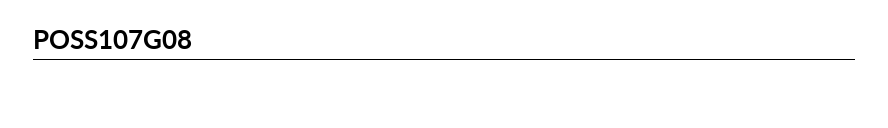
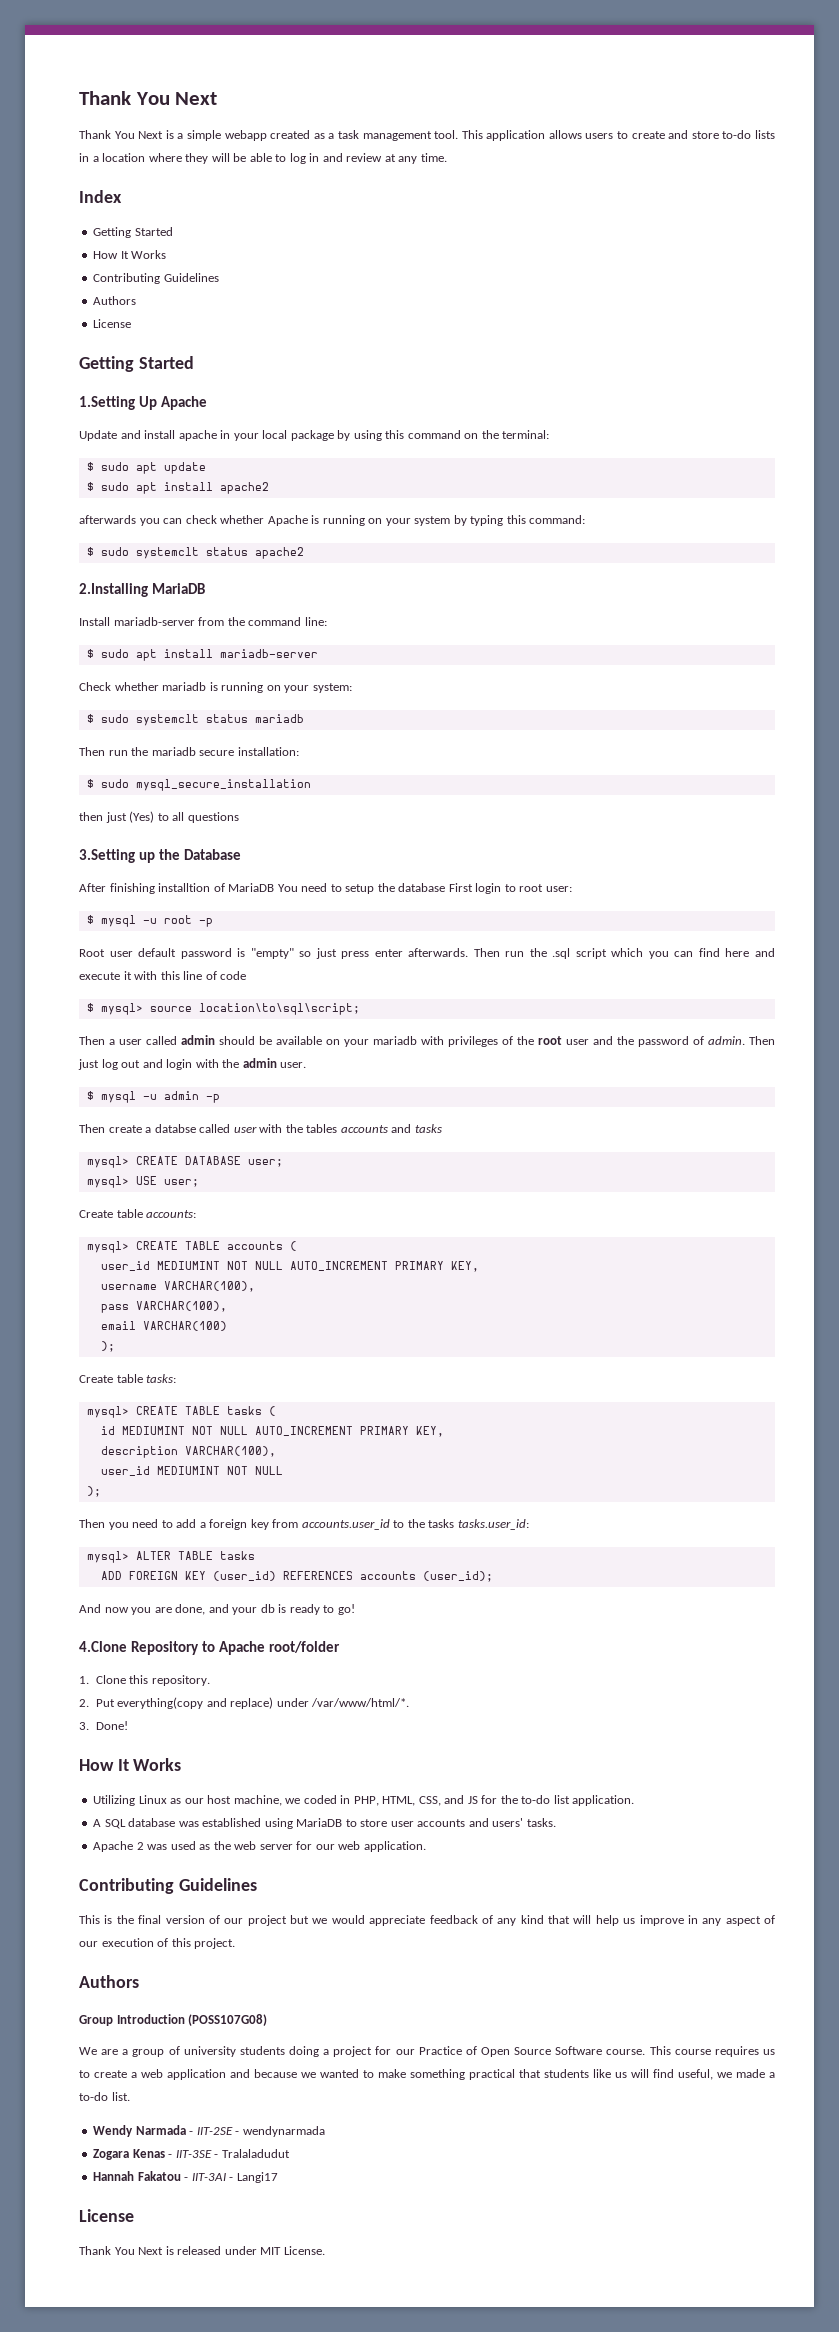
[33,30,192,49] POSS107G08 -> [79,91,218,105] [79,130,775,141] [79,153,447,164] [79,190,122,203] [93,227,173,238] [93,250,167,259] [93,273,219,284] [93,296,137,305] [93,319,132,328] [79,356,194,372] [79,396,208,410] [79,430,550,441] [86,462,206,474] [86,482,269,494] [79,515,586,526] [86,547,304,559] [79,583,206,597] [79,617,327,626] [86,649,318,661] [79,682,352,693] [86,714,304,726] [79,747,299,756] [86,779,311,791] [79,811,239,823] [79,849,242,863] [79,883,572,894] [86,915,213,927] [79,948,775,959] [79,971,247,980] [86,1003,360,1015] [79,1035,775,1047] [78,1058,307,1070] [86,1091,220,1103] [79,1124,442,1133] [86,1156,283,1168] [86,1176,199,1188] [79,1209,197,1218] [86,1241,297,1253] [100,1261,479,1272] [100,1281,255,1292] [100,1301,227,1313] [100,1321,227,1331] [100,1341,115,1352] [79,1374,177,1383] [86,1406,276,1418] [100,1426,444,1437] [100,1446,276,1458] [100,1466,283,1476] [86,1486,101,1497] [79,1519,529,1530] [86,1551,255,1563] [100,1571,493,1582] [79,1604,355,1615] [79,1641,341,1655] [79,1675,210,1686] [79,1697,410,1709] [79,1721,128,1730] [79,1758,182,1771] [93,1795,635,1806] [93,1818,556,1829] [93,1841,426,1852] [79,1878,257,1894] [79,1915,775,1926] [79,1938,236,1949] [79,1975,139,1988] [79,2014,268,2026] [79,2046,775,2057] [79,2069,775,2080] [79,2092,130,2101] [93,2125,325,2137] [93,2149,290,2160] [93,2171,278,2183] [79,2209,134,2222] [79,2246,325,2255] Thank You Next // Thank You Next is a simple webapp created as a task management tool. This application allows users to create and store to-do lists in a location where they will be able to log in and review at any time. // Index // Getting Started // How It Works // Contributing Guidelines // Authors // License // Getting Started // 1.Setting Up Apache // Update and install apache in your local package by using this command on the terminal: // $ sudo apt update // $ sudo apt install apache2 // afterwards you can check whether Apache is running on your system by typing this command: // $ sudo systemclt status apache2 // 2.Installing MariaDB // Install mariadb-server from the command line: // $ sudo apt install mariadb-server // Check whether mariadb is running on your system: // $ sudo systemclt status mariadb // Then run the mariadb secure installation: // $ sudo mysql_secure_installation // then just (Yes) to all questions // 3.Setting up the Database // After finishing installtion of MariaDB You need to setup the database First login to root user: // $ mysql -u root -p // Root user default password is "empty" so just press enter afterwards. Then run the .sql script which you can find here and execute it with this line of code // $ mysql> source location\to\sql\script; // Then a user called admin should be available on your mariadb with privileges of the root user and the password of admin. Then just log out and login with the admin user. // $ mysql -u admin -p // Then create a databse called user with the tables accounts and tasks // mysql> CREATE DATABASE user; // mysql> USE user; // Create table accounts: // mysql> CREATE TABLE accounts ( // user_id MEDIUMINT NOT NULL AUTO_INCREMENT PRIMARY KEY, // username VARCHAR(100), // pass VARCHAR(100), // email VARCHAR(100) // ); // Create table tasks: // mysql> CREATE TABLE tasks ( // id MEDIUMINT NOT NULL AUTO_INCREMENT PRIMARY KEY, // description VARCHAR(100), // user_id MEDIUMINT NOT NULL // ); // Then you need to add a foreign key from accounts.user_id to the tasks tasks.user_id: // mysql> ALTER TABLE tasks // ADD FOREIGN KEY (user_id) REFERENCES accounts (user_id); // And now you are done, and your db is ready to go! // 4.Clone Repository to Apache root/folder // 1. Clone this repository. // 2. Put everything(copy and replace) under /var/www/html/*. // 3. Done! // How It Works // Utilizing Linux as our host machine, we coded in PHP, HTML, CSS, and JS for the to-do list application. // A SQL database was established using MariaDB to store user accounts and users' tasks. // Apache 2 was used as the web server for our web application. // Contributing Guidelines // This is the final version of our project but we would appreciate feedback of any kind that will help us improve in any aspect of our execution of this project. // Authors // Group Introduction (POSS107G08) // We are a group of university students doing a project for our Practice of Open Source Software course. This course requires us to create a web application and because we wanted to make something practical that students like us will find useful, we made a to-do list. // Wendy Narmada - IIT-2SE - wendynarmada // Zogara Kenas - IIT-3SE - Tralaladudut // Hannah Fakatou - IIT-3AI - Langi17 // License // Thank You Next is released under MIT License.

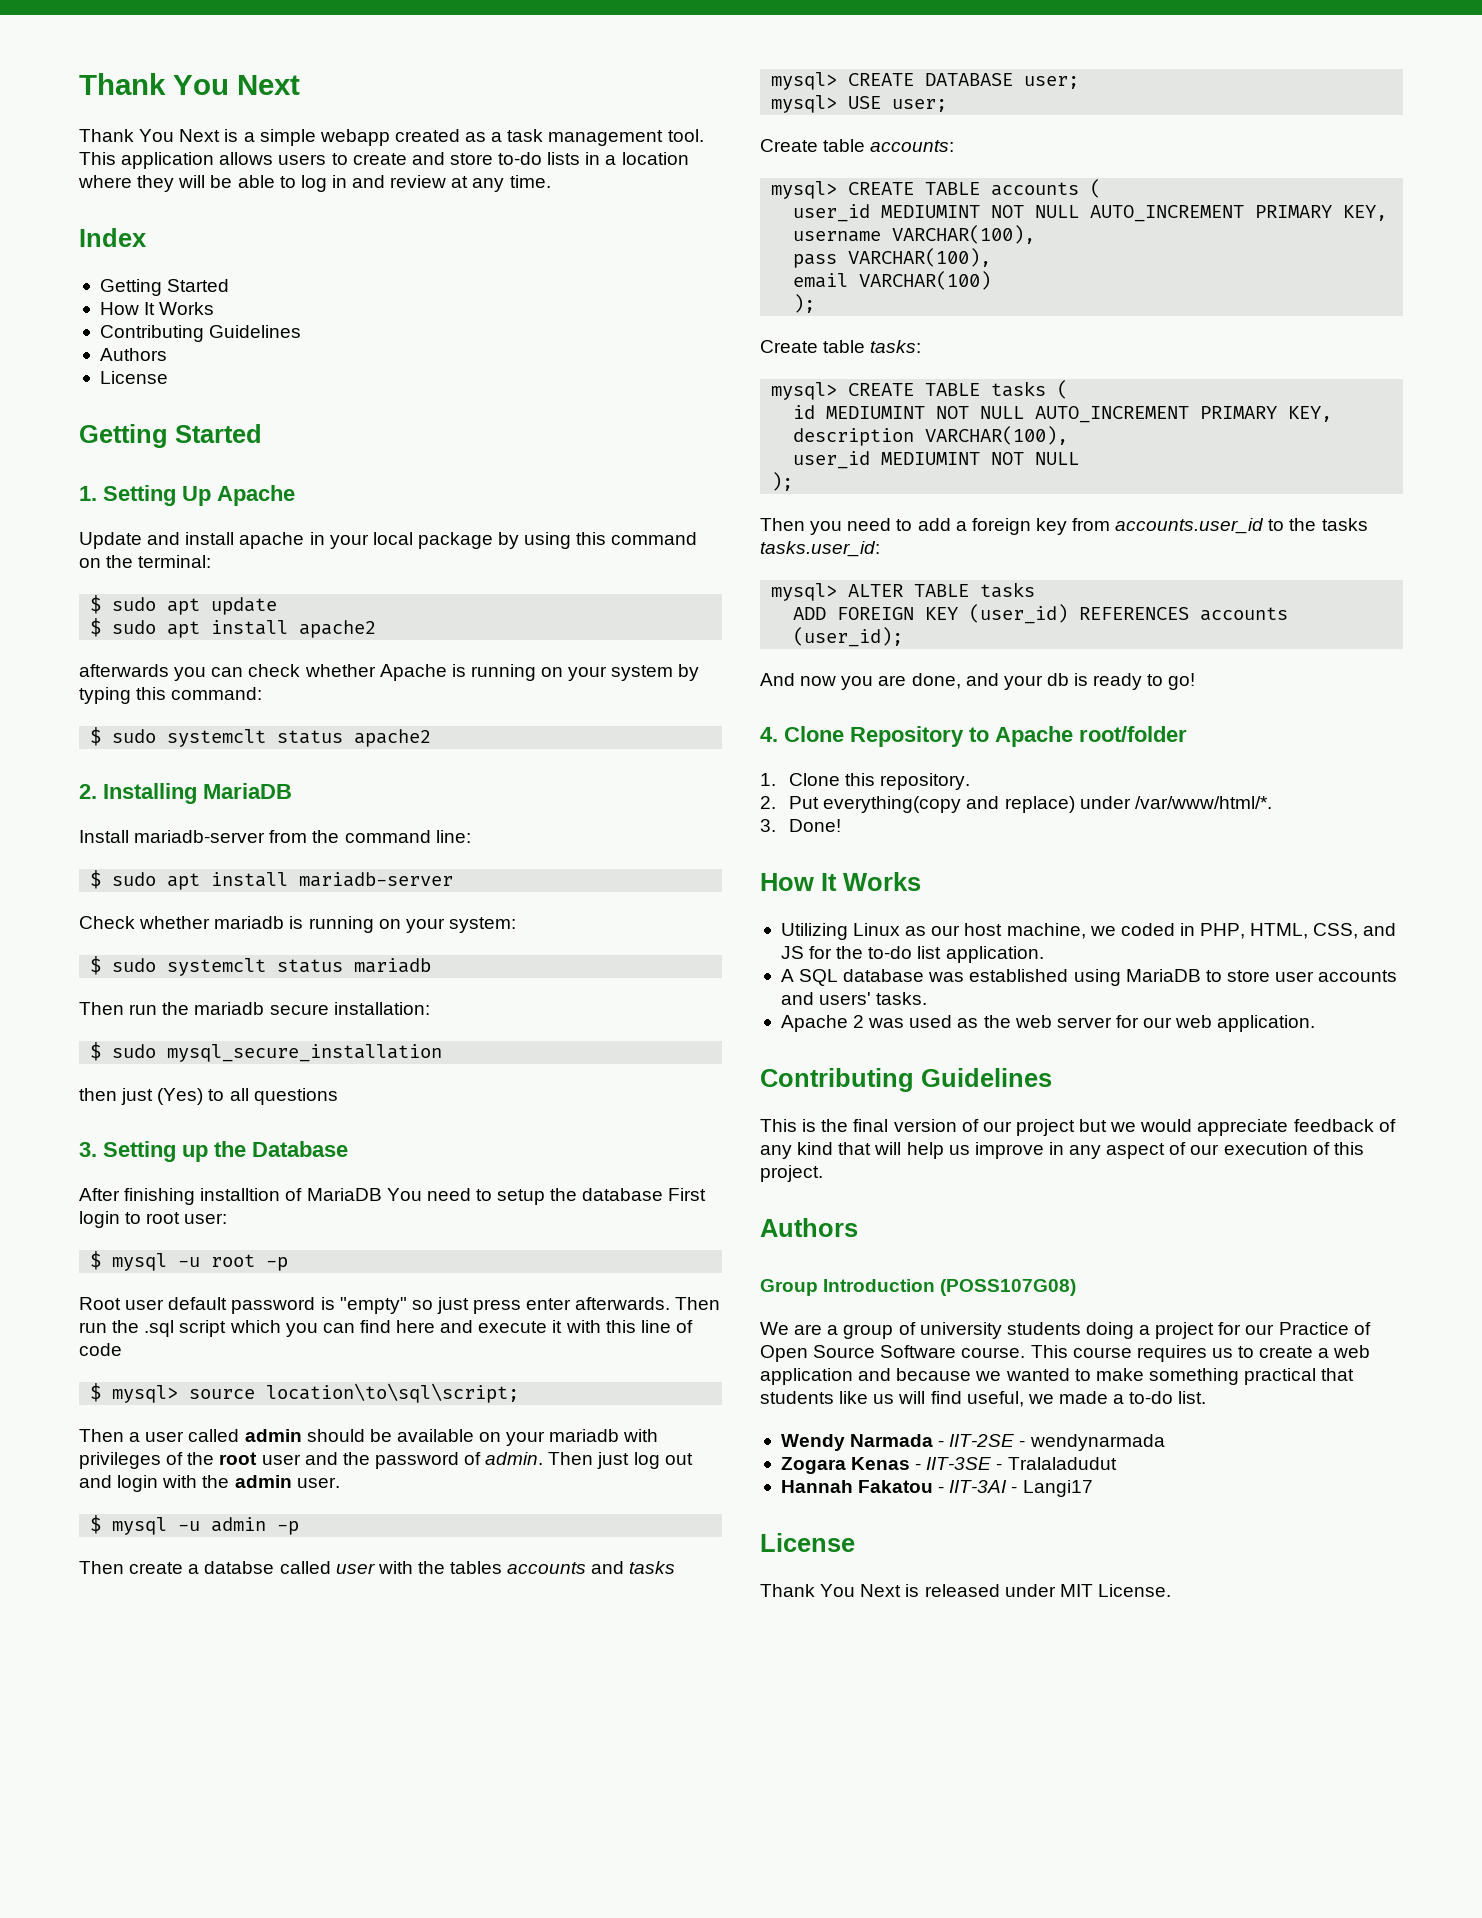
[79,396,135,410] 1.Setting -> [79,485,176,506] 1. Setting
[79,583,148,597] 2.Installing -> [79,783,197,804] 2. Installing
[79,849,135,863] 3.Setting -> [79,1141,176,1162] 3. Setting
[79,1641,127,1652] 4.Clone -> [760,726,844,742] 4. Clone

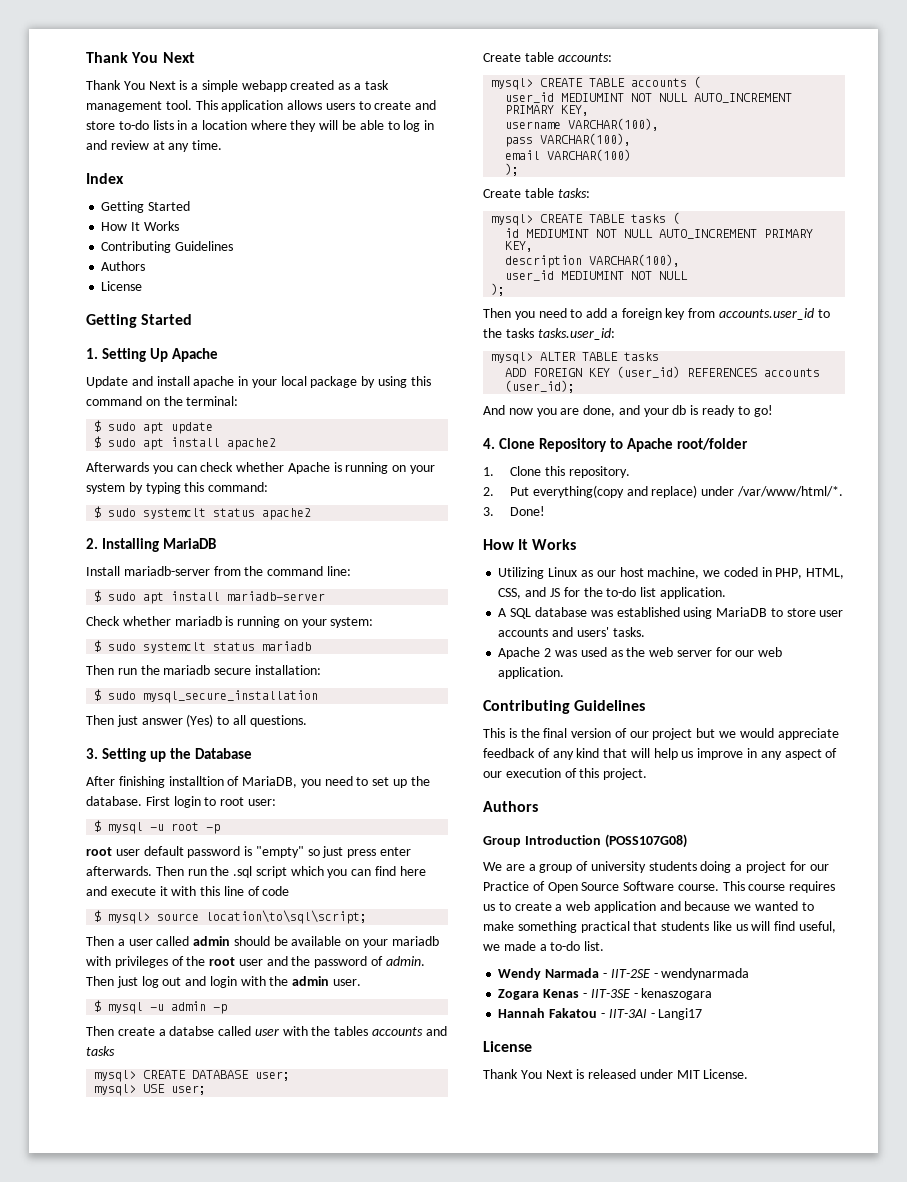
[79,664,169,677] afterwards -> [86,462,149,472] Afterwards
[79,1088,154,1105] then just -> [86,715,183,727] Then just answer
[253,1088,338,1105] questions -> [249,715,307,727] questions.
[306,1188,664,1205] MariaDB You need to setup the database -> [242,776,430,788] [86,796,142,806] MariaDB, you need to set up the database.
[79,1297,121,1310] Root -> [86,847,112,856] root
[1007,1457,1117,1470] Tralaladudut -> [641,988,713,1000] kenaszogara

